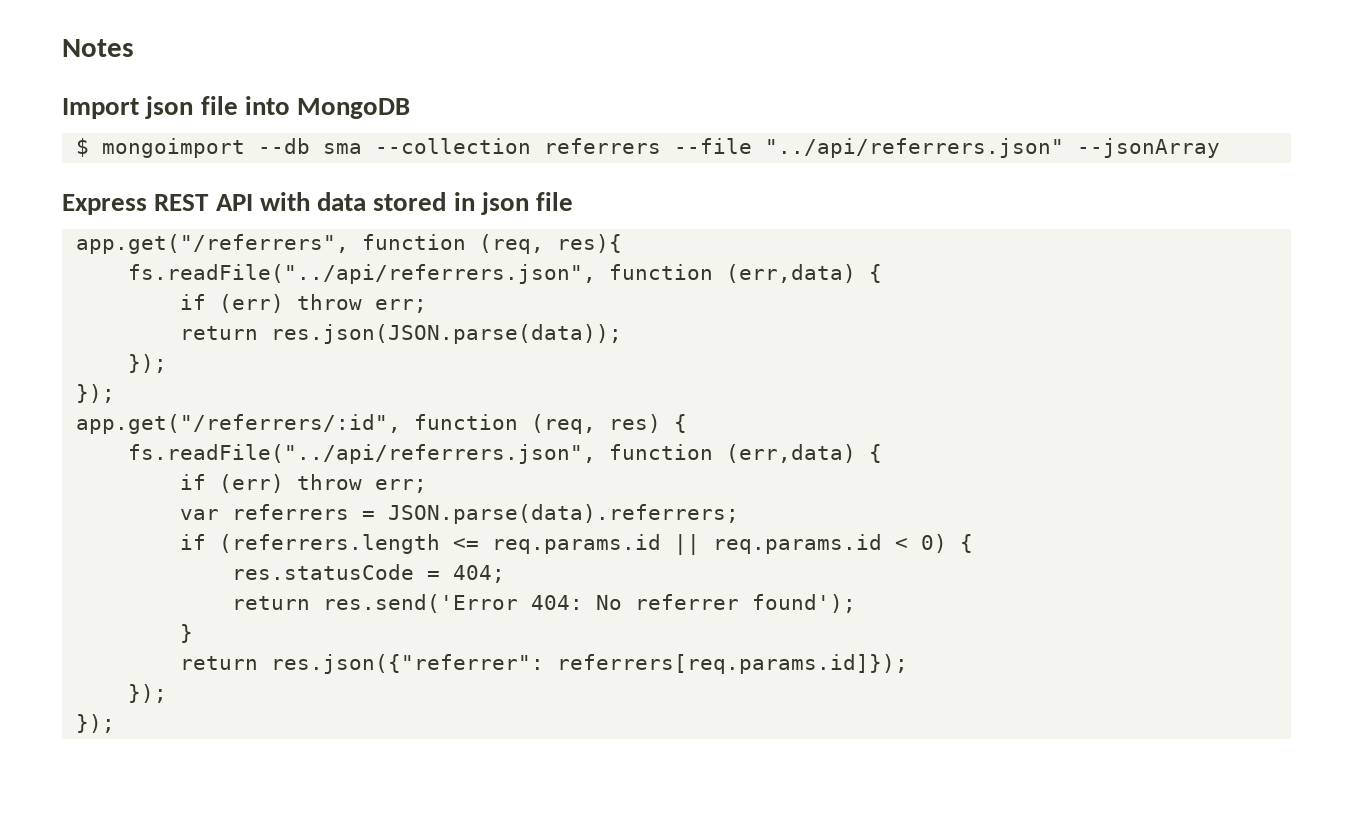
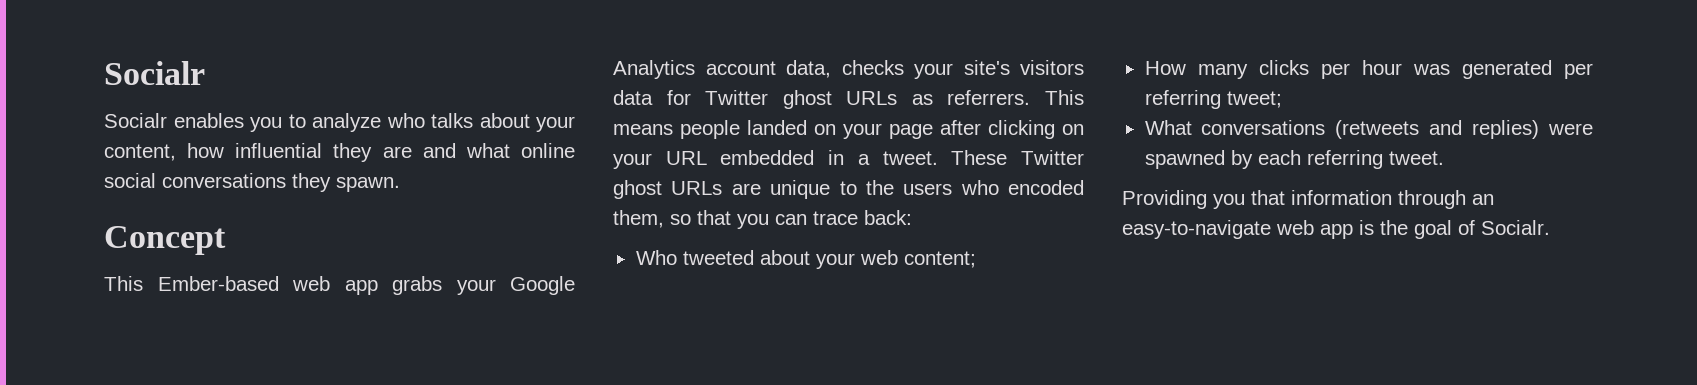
[62,39,134,57] [62,96,411,119] [75,138,1220,158] [62,192,574,215] [75,234,622,254] [127,264,882,284] [179,294,427,313] [179,324,622,344] [127,354,167,373] [75,384,115,403] [75,414,687,434] [127,444,882,464] [179,474,427,493] [179,504,739,524] [179,534,973,555] [231,564,505,583] [231,594,856,613] [179,624,193,643] [179,654,908,674] [127,684,167,703] [75,714,115,733] Notes // Import json file into MongoDB // $ mongoimport --db sma --collection referrers --file "../api/referrers.json" --jsonArray // Express REST API with data stored in json file // app.get("/referrers", function (req, res){ // fs.readFile("../api/referrers.json", function (err,data) { // if (err) throw err; // return res.json(JSON.parse(data)); // }); // }); // app.get("/referrers/:id", function (req, res) { // fs.readFile("../api/referrers.json", function (err,data) { // if (err) throw err; // var referrers = JSON.parse(data).referrers; // if (referrers.length <= req.params.id || req.params.id < 0) { // res.statusCode = 404; // return res.send('Error 404: No referrer found'); // } // return res.json({"referrer": referrers[req.params.id]}); // }); // }); -> [104,61,205,85] [104,113,575,132] [104,143,576,162] [104,173,400,192] [104,226,226,255] [104,276,575,295] [613,60,1084,79] [613,90,1084,109] [613,120,1084,139] [613,150,1084,169] [613,180,1084,199] [613,210,912,229] [635,250,976,269] [1144,60,1593,79] [1144,90,1282,109] [1144,120,1593,139] [1144,150,1444,169] [1122,190,1494,209] [1122,220,1550,239] Socialr // Socialr enables you to analyze who talks about your content, how influential they are and what online social conversations they spawn. // Concept // This Ember-based web app grabs your Google Analytics account data, checks your site's visitors data for Twitter ghost URLs as referrers. This means people landed on your page after clicking on your URL embedded in a tweet. These Twitter ghost URLs are unique to the users who encoded them, so that you can trace back: // Who tweeted about your web content; // How many clicks per hour was generated per referring tweet; // What conversations (retweets and replies) were spawned by each referring tweet. // Providing you that information through an easy-to-navigate web app is the goal of Socialr.

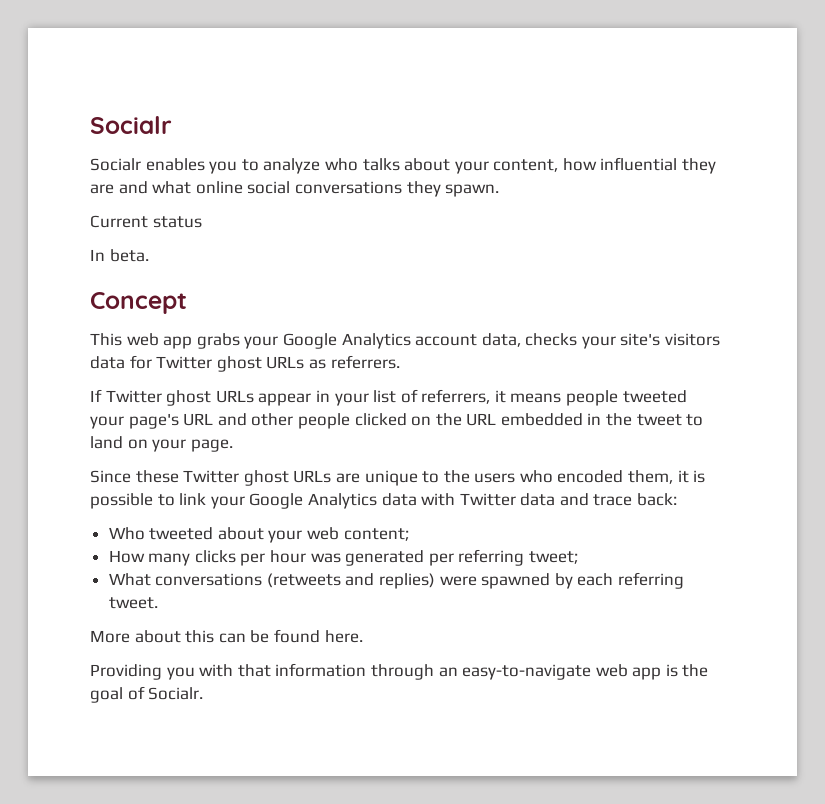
(400, 184) none -> [90,215,202,228] [90,249,149,262] // Current status // In beta.
[157,276,279,291] Ember-based -> (122, 339) none
[1045,90,1084,105] [613,120,1084,139] [613,150,1008,169] This means people landed on your page after clicking on your URL embedded in a tweet. These -> [90,389,687,406] [90,413,704,429] [90,436,233,452] [90,470,179,483] // If Twitter ghost URLs appear in your list of referrers, it means people tweeted your page's URL and other people clicked on the URL embedded in the tweet to land on your page. // Since these
[670,210,807,229] so that you can -> [677,470,706,483] [90,493,589,509] it is possible to link your Google Analytics data with Twitter data and
(1444, 158) none -> [90,629,363,643] // More about this can be found here.
(1245, 201) none -> [199,664,234,677] with

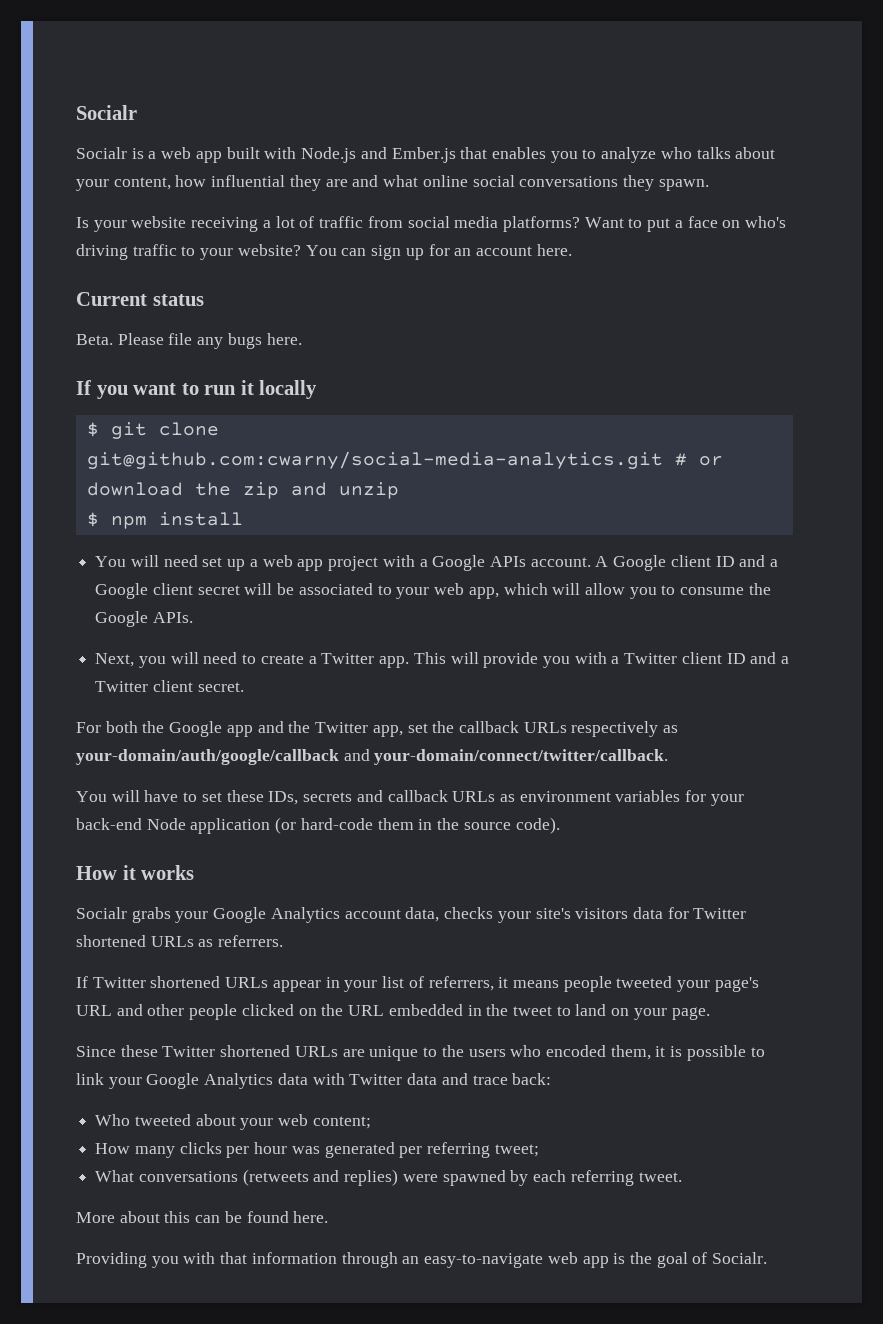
(141, 164) none -> [131,147,488,163] is a web app built with Node.js and Ember.js that
[90,215,202,228] [90,249,149,262] [90,292,187,314] [90,333,193,349] Current status // In beta. // Concept // This web app -> [76,216,787,232] [76,244,572,260] [76,292,204,306] [76,333,302,349] [76,380,318,399] [86,422,219,439] [86,451,723,469] [86,482,399,499] [86,512,243,529] [95,555,779,571] [95,583,771,599] [95,611,193,627] [95,652,790,668] [95,680,244,692] [76,721,679,737] [76,749,669,765] [76,790,744,806] [76,817,560,834] [76,865,195,880] [76,907,127,919] Is your website receiving a lot of traffic from social media platforms? Want to put a face on who's driving traffic to your website? You can sign up for an account here. // Current status // Beta. Please file any bugs here. // If you want to run it locally // $ git clone git@github.com:cwarny/social-media-analytics.git # or download the zip and unzip // $ npm install // You will need set up a web app project with a Google APIs account. A Google client ID and a Google client secret will be associated to your web app, which will allow you to consume the Google APIs. // Next, you will need to create a Twitter app. This will provide you with a Twitter client ID and a Twitter client secret. // For both the Google app and the Twitter app, set the callback URLs respectively as your-domain/auth/google/callback and your-domain/connect/twitter/callback. // You will have to set these IDs, secrets and callback URLs as environment variables for your back-end Node application (or hard-code them in the source code). // How it works // Socialr
[216,356,262,372] ghost -> [76,935,146,947] shortened
[166,390,212,406] ghost -> [150,976,221,988] shortened
[243,470,289,486] ghost -> [220,1045,291,1057] shortened

